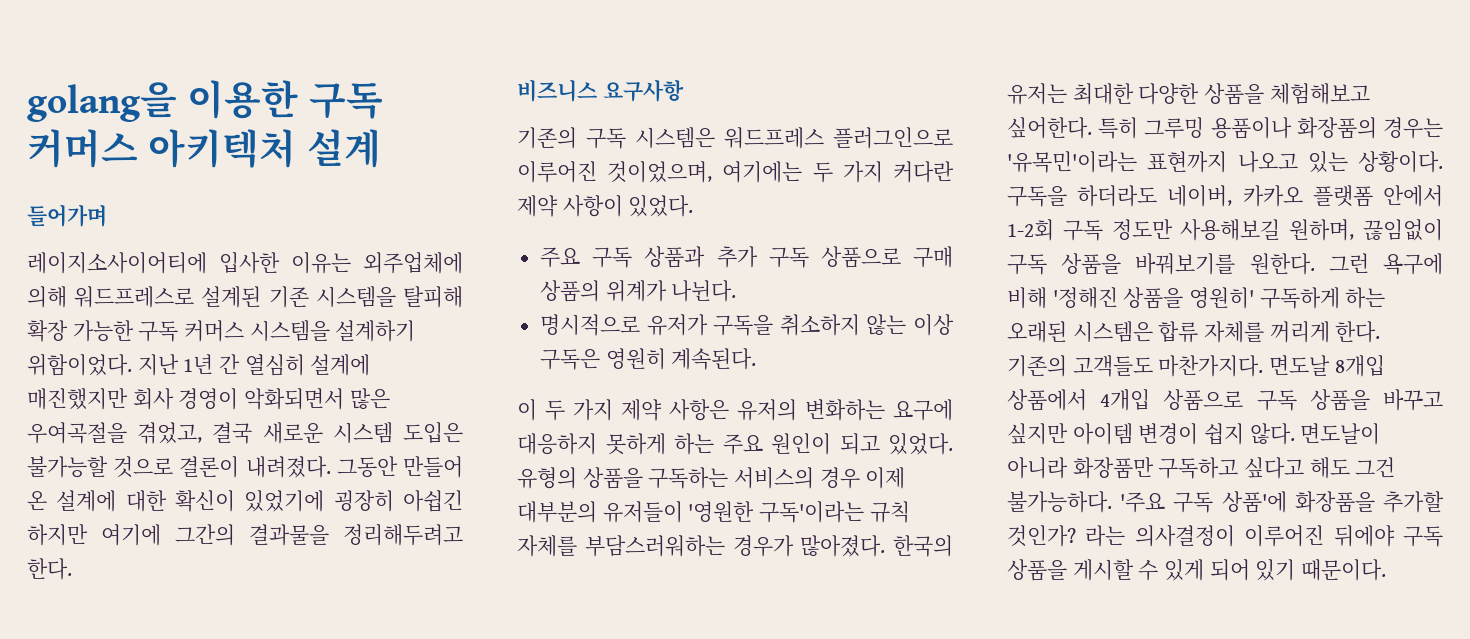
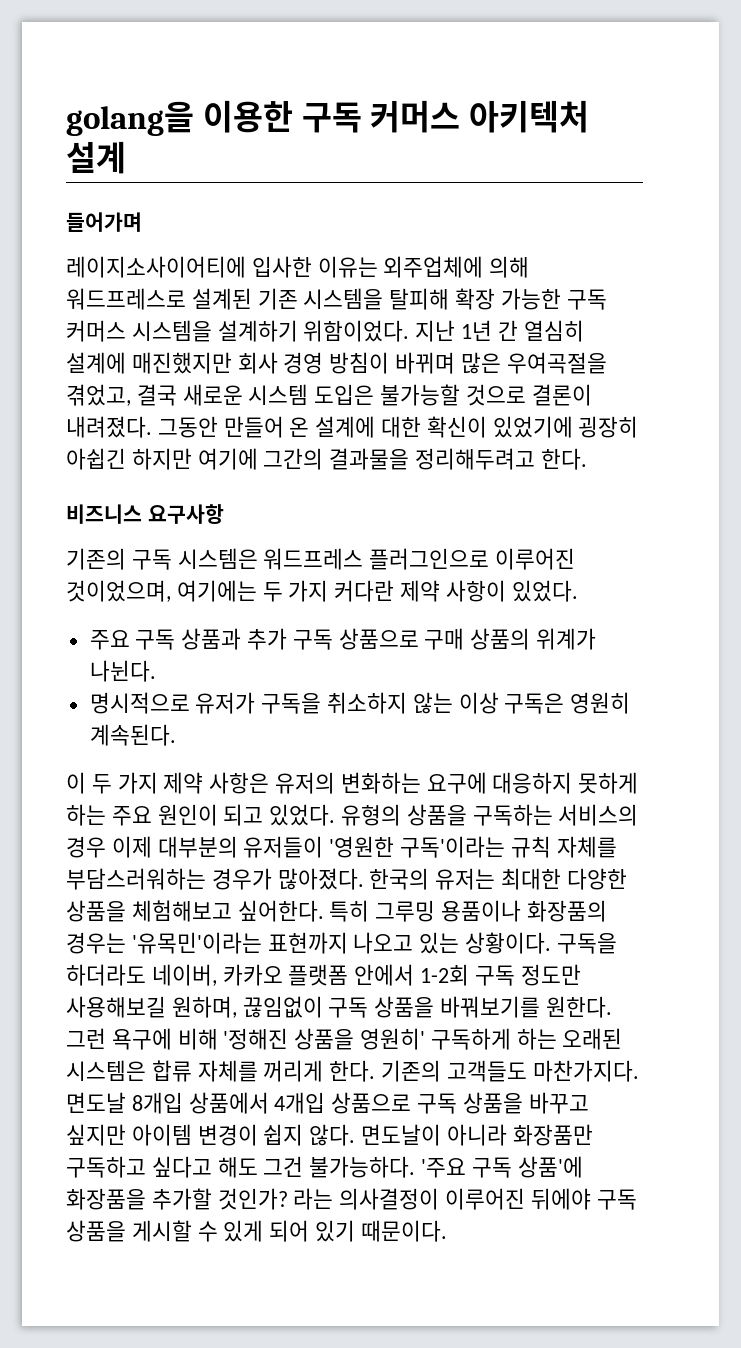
[178,388,345,410] 경영이 악화되면서 -> [283,352,456,374] 경영 방침이 바뀌며

